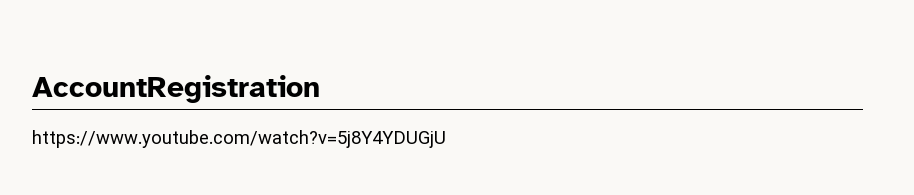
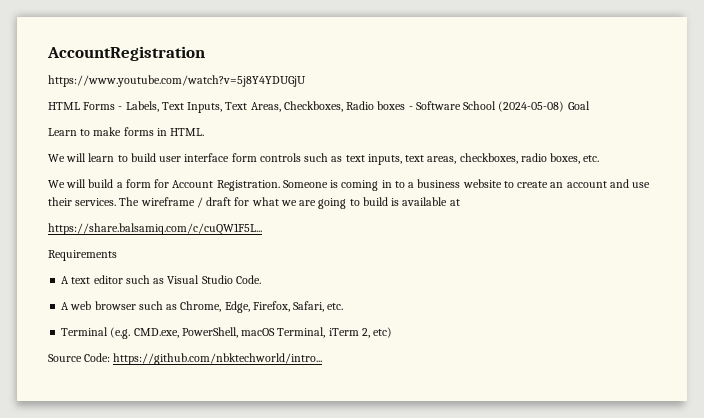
(446, 139) none -> [48,101,590,113] [48,127,205,136] [48,153,600,165] [48,179,651,191] [48,197,460,209] [48,223,262,235] [48,250,117,261] [61,275,261,284] [61,301,344,313] [61,327,393,339] [48,353,323,365] // HTML Forms - Labels, Text Inputs, Text Areas, Checkboxes, Radio boxes - Software School (2024-05-08) Goal // Learn to make forms in HTML. // We will learn to build user interface form controls such as text inputs, text areas, checkboxes, radio boxes, etc. // We will build a form for Account Registration. Someone is coming in to a business website to create an account and use their services. The wireframe / draft for what we are going to build is available at // https://share.balsamiq.com/c/cuQW1F5L... // Requirements // A text editor such as Visual Studio Code. // A web browser such as Chrome, Edge, Firefox, Safari, etc. // Terminal (e.g. CMD.exe, PowerShell, macOS Terminal, iTerm 2, etc) // Source Code: https://github.com/nbktechworld/intro...

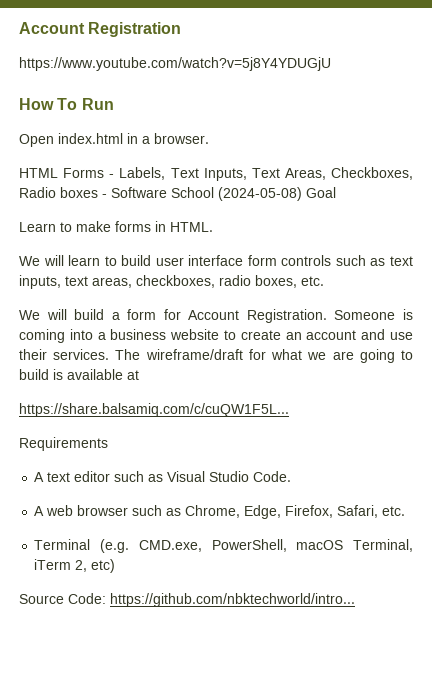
[47,46,205,61] AccountRegistration -> [19,22,182,37] Account Registration
(306, 81) none -> [19,98,114,110] [19,133,209,147] // How To Run // Open index.html in a browser.
[381,180,405,188] in to -> [69,329,93,340] into
[140,197,232,208] wireframe / draft -> [145,349,243,360] wireframe/draft

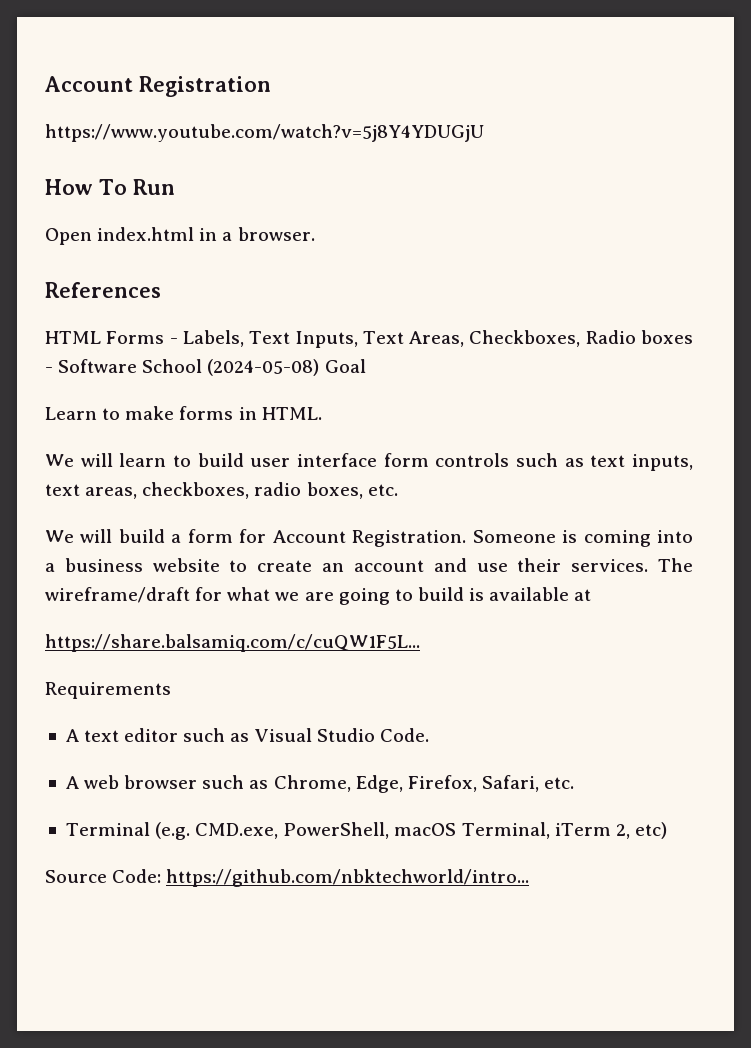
(209, 138) none -> [45,282,161,298] // References

